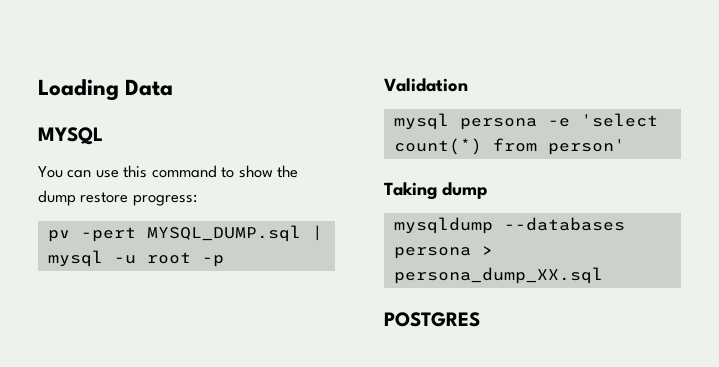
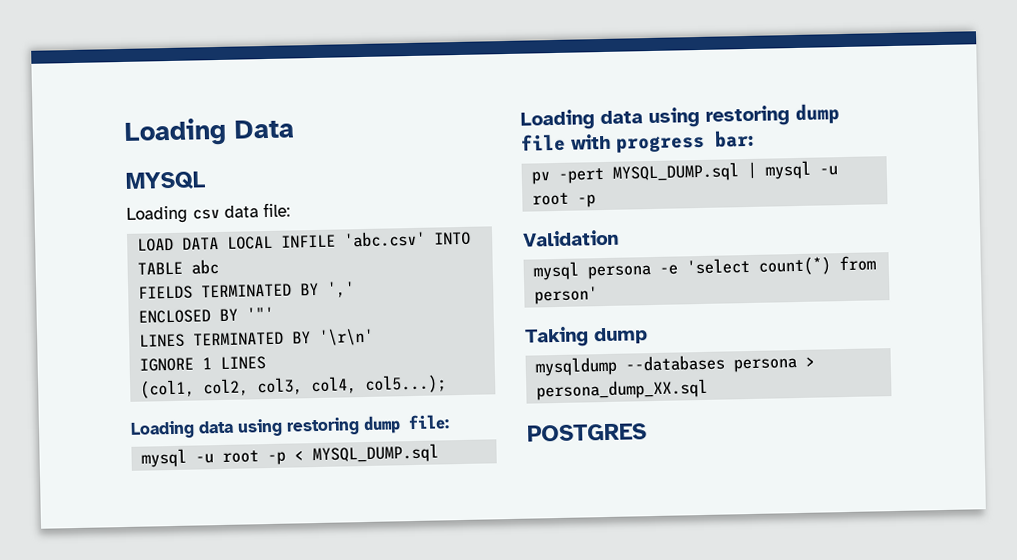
[38,165,299,178] [38,190,197,206] You can use this command to show the dump restore progress: -> [126,202,290,224] [137,230,472,252] [137,258,220,275] [138,281,356,300] [138,306,275,324] [139,327,375,348] [139,356,267,372] [140,374,448,399] [130,414,450,439] [141,443,440,468] [520,103,840,131] [520,129,754,153] Loading csv data file: // LOAD DATA LOCAL INFILE 'abc.csv' INTO TABLE abc // FIELDS TERMINATED BY ',' // ENCLOSED BY '"' // LINES TERMINATED BY '\r\n' // IGNORE 1 LINES // (col1, col2, col3, col4, col5...); // Loading data using restoring dump file: // mysql -u root -p < MYSQL_DUMP.sql // Loading data using restoring dump file with progress bar:

